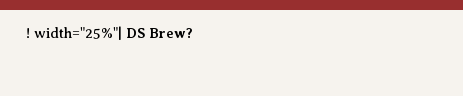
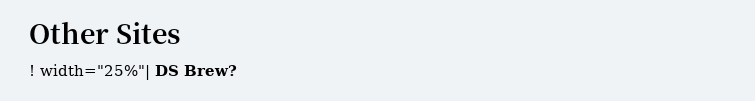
(26, 33) none -> [29,21,181,44] Other Sites //

